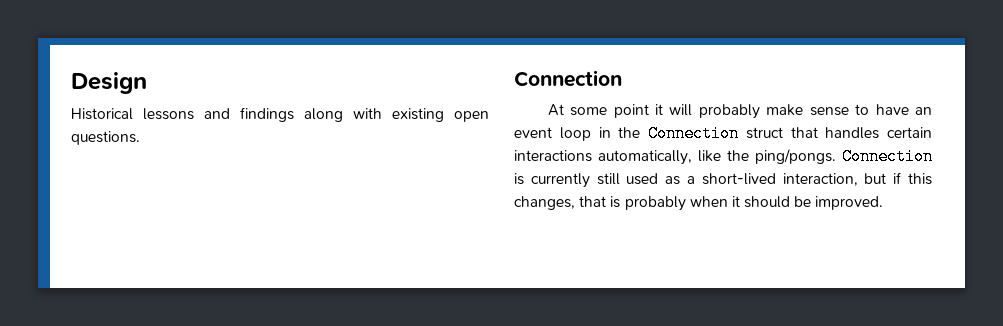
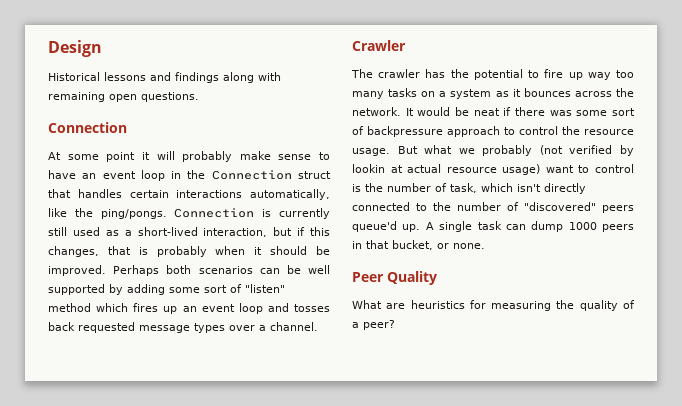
[392,108,444,122] existing -> [48,92,105,102] remaining
(884, 203) none -> [113,265,330,276] [48,284,285,295] [48,303,330,314] [48,322,318,333] [352,40,406,51] [351,69,634,80] [352,88,634,99] [352,107,635,116] [352,126,634,137] [352,145,634,156] [352,164,634,175] [352,183,586,194] [352,202,634,213] [352,221,634,232] [352,240,485,250] [352,271,437,285] [352,300,635,311] [352,320,395,330] Perhaps both scenarios can be well supported by adding some sort of "listen" method which fires up an event loop and tosses back requested message types over a channel. // Crawler // The crawler has the potential to fire up way too many tasks on a system as it bounces across the network. It would be neat if there was some sort of backpressure approach to control the resource usage. But what we probably (not verified by lookin at actual resource usage) want to control is the number of task, which isn't directly connected to the number of "discovered" peers queue'd up. A single task can dump 1000 peers in that bucket, or none. // Peer Quality // What are heuristics for measuring the quality of a peer?

